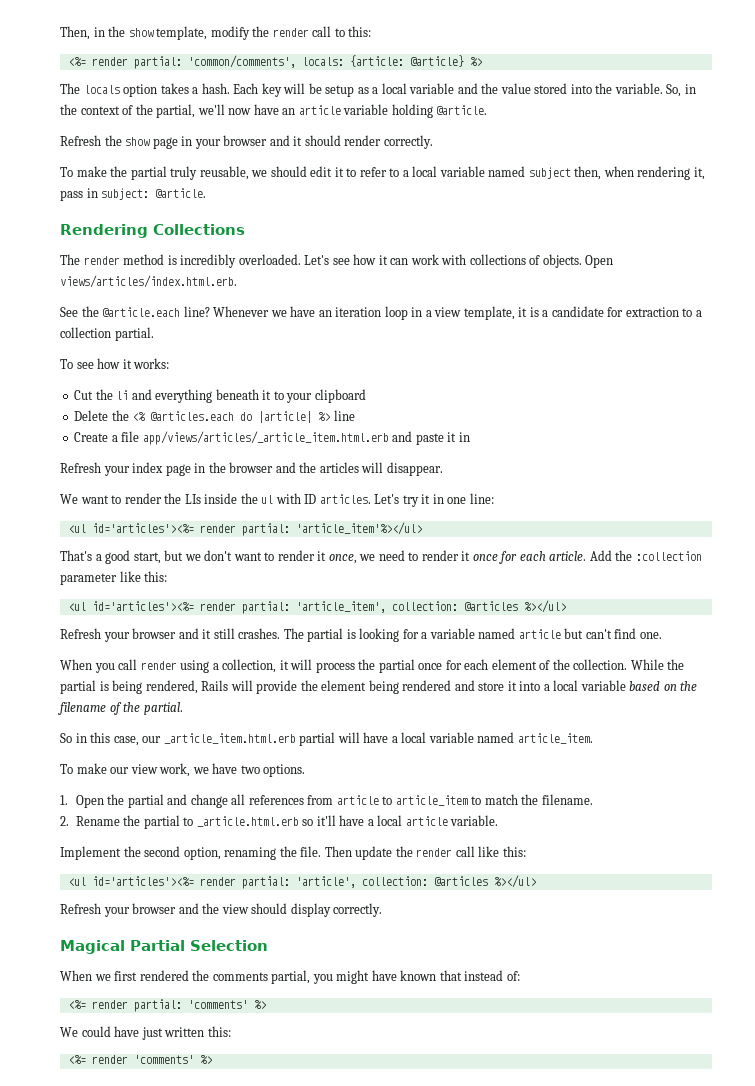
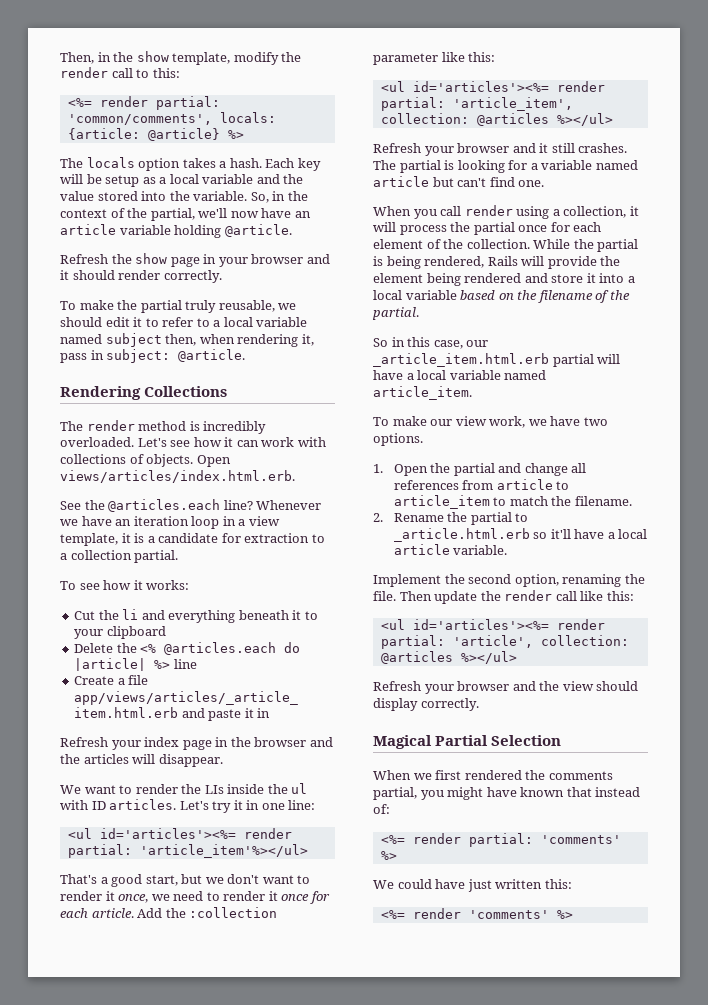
[102,307,181,317] @article.each -> [108,499,221,512] @articles.each

